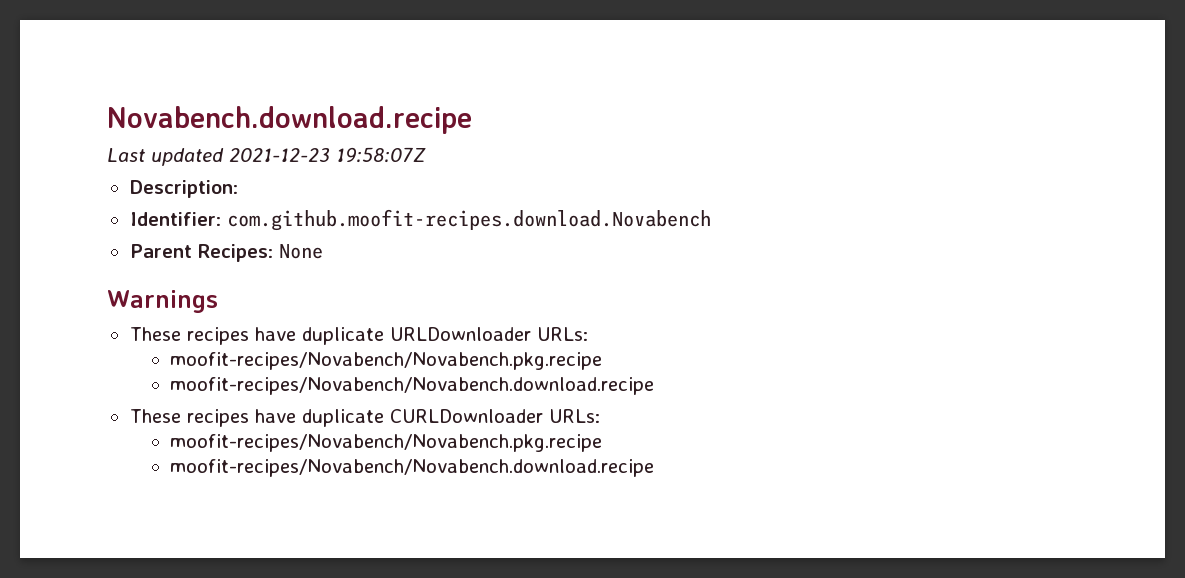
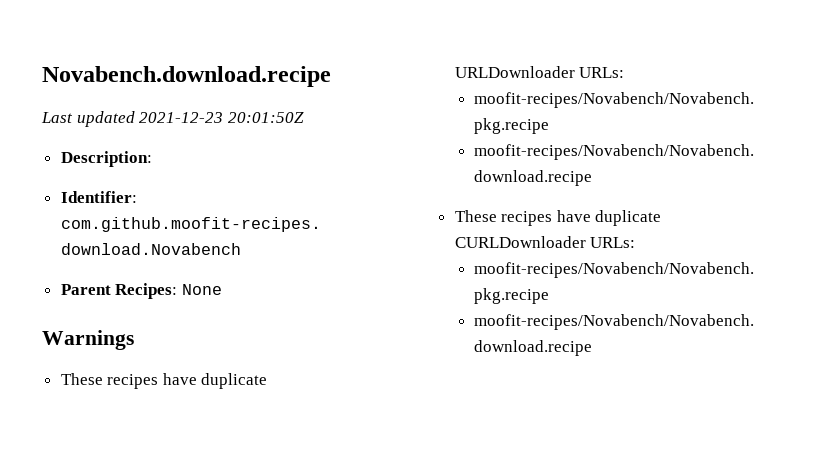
[336,147,426,163] 19:58:07Z -> [227,112,304,123] 20:01:50Z

